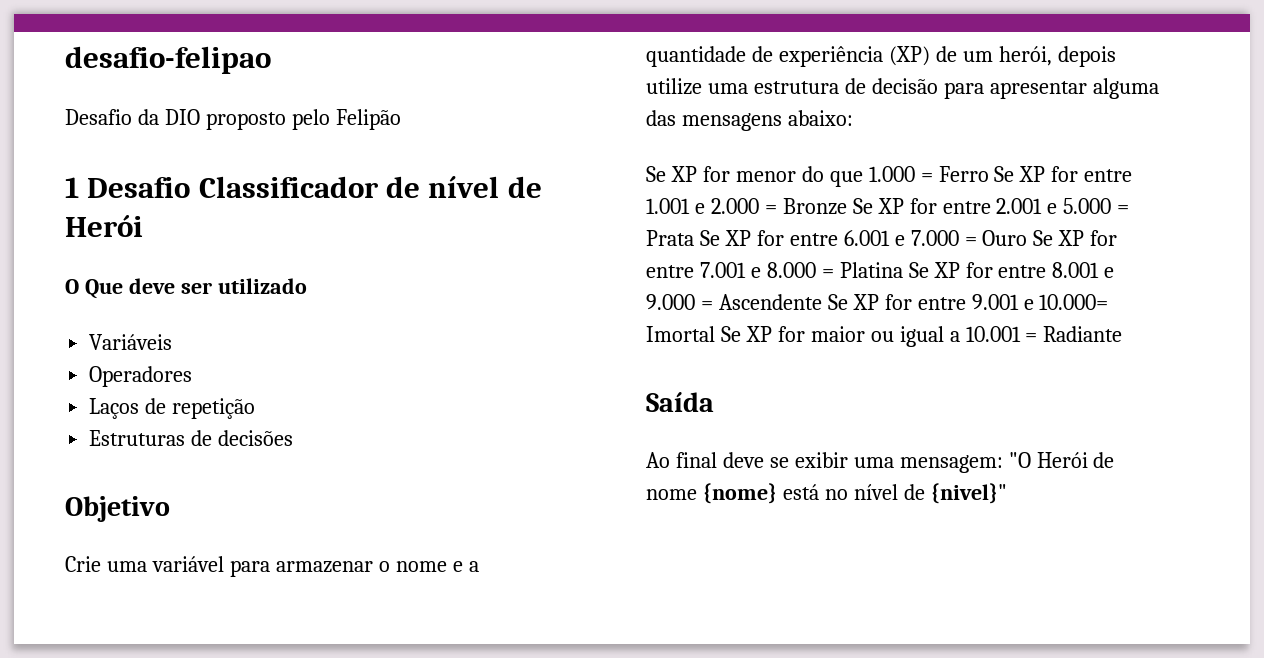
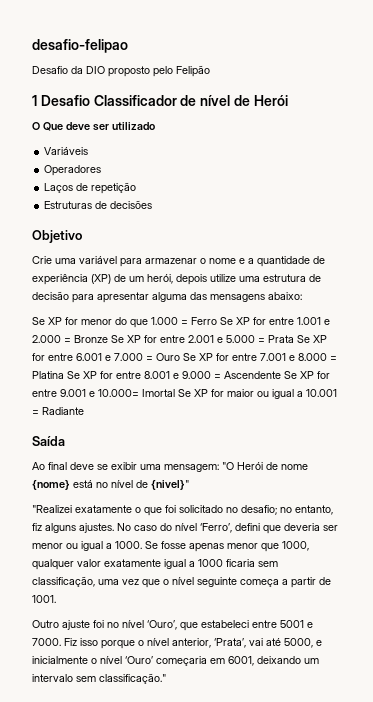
(1007, 493) none -> [32,505,333,516] [32,523,338,534] [32,541,309,552] [32,559,278,570] [32,576,331,588] [32,595,56,603] [32,620,313,631] [32,638,322,649] [32,656,319,666] [32,673,166,684] // "Realizei exatamente o que foi solicitado no desafio; no entanto, fiz alguns ajustes. No caso do nível ‘Ferro’, defini que deveria ser menor ou igual a 1000. Se fosse apenas menor que 1000, qualquer valor exatamente igual a 1000 ficaria sem classificação, uma vez que o nível seguinte começa a partir de 1001. // Outro ajuste foi no nível ‘Ouro’, que estabeleci entre 5001 e 7000. Fiz isso porque o nível anterior, ‘Prata’, vai até 5000, e inicialmente o nível ‘Ouro’ começaria em 6001, deixando um intervalo sem classificação."

